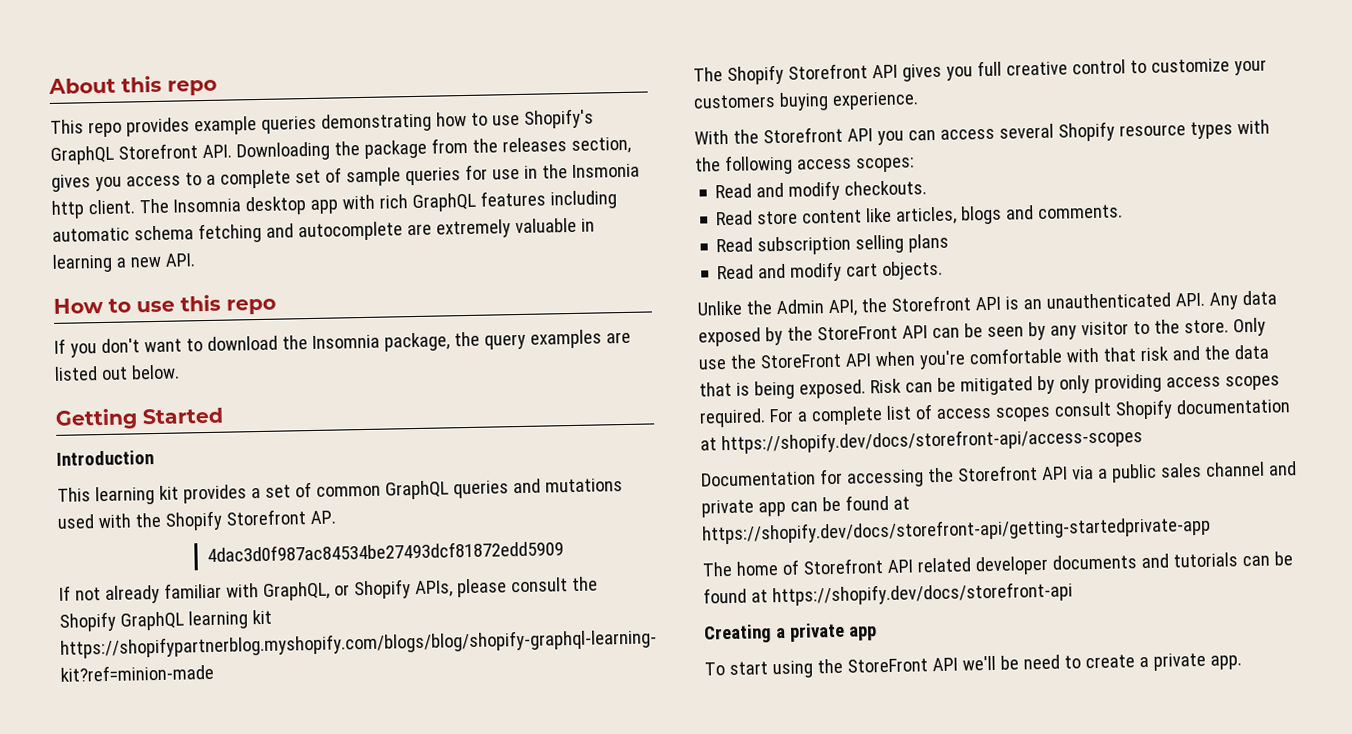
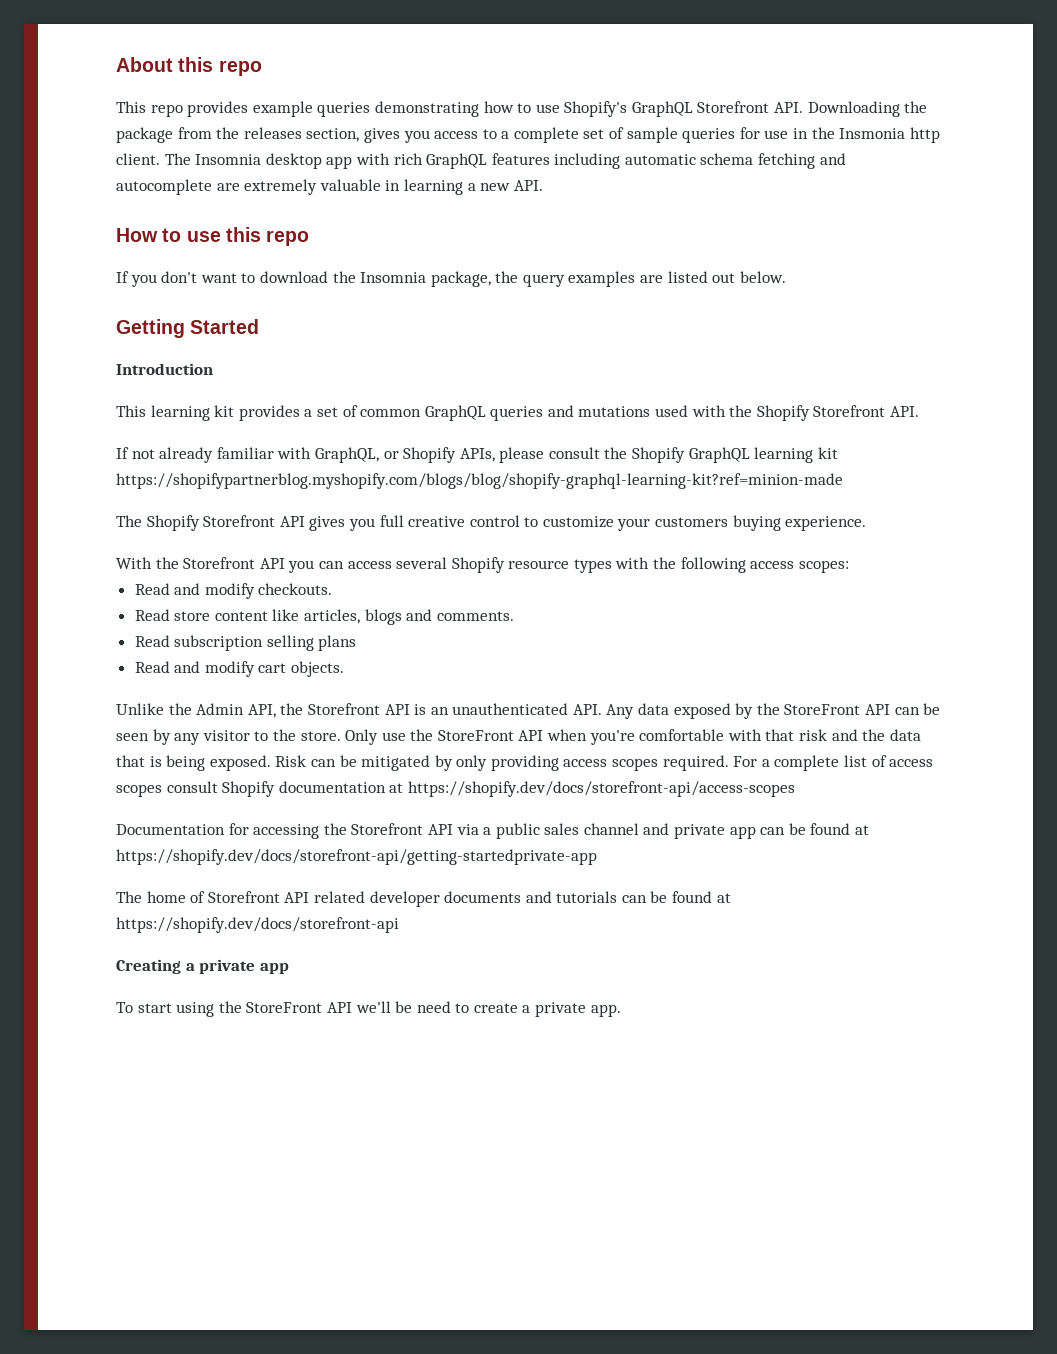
[309,510,336,525] [206,540,564,563] AP. // 4dac3d0f987ac84534be27493dcf81872edd5909 -> [890,406,920,417] API.

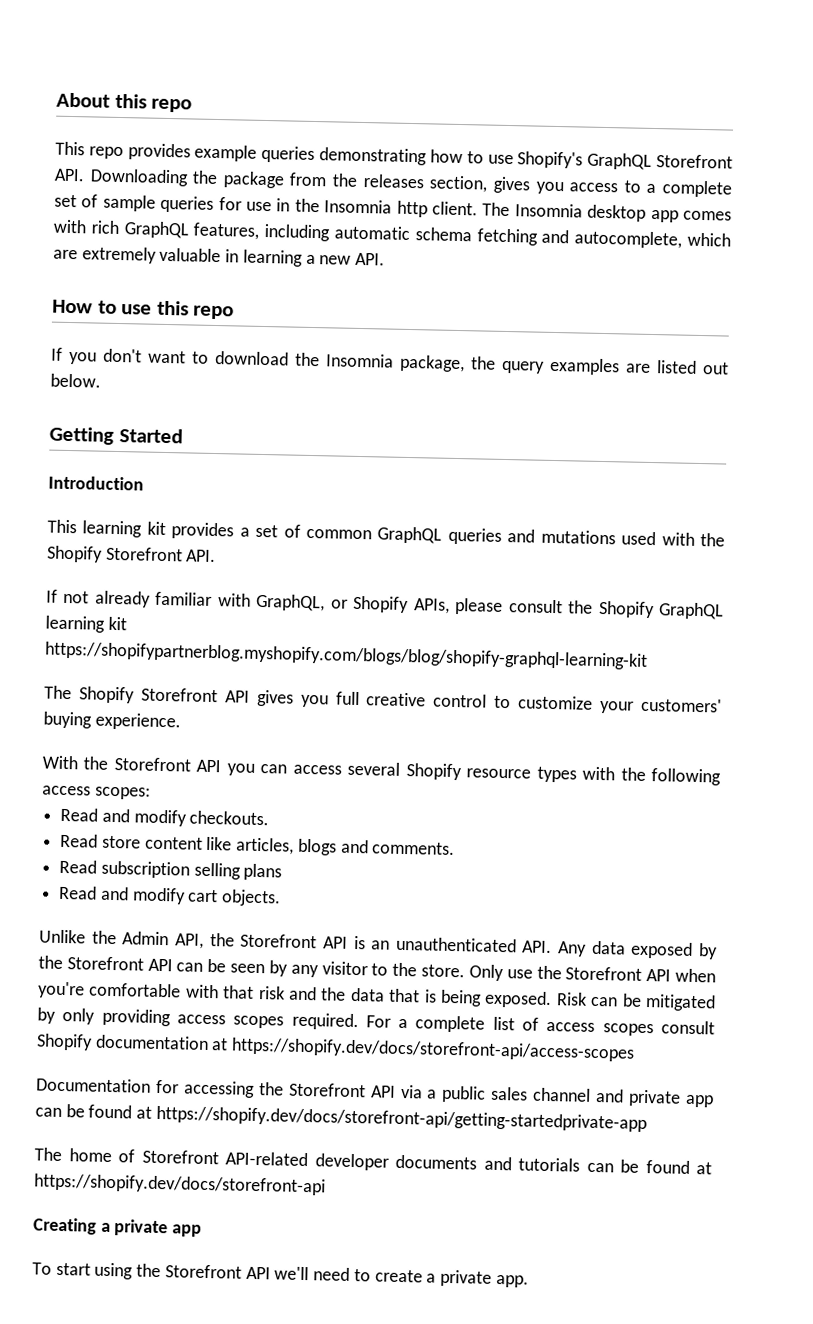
[839,128,906,139] Insmonia -> [324,199,393,214] Insomnia
(353, 162) none -> [682,210,732,221] comes
[491,153,550,165] features -> [193,222,260,240] features,
[116,179,212,195] autocomplete -> [574,230,731,249] autocomplete, which
[116,473,843,489] https://shopifypartnerblog.myshopify.com/blogs/blog/shopify-graphql-learning-kit?ref=minion-made -> [45,641,648,670] https://shopifypartnerblog.myshopify.com/blogs/blog/shopify-graphql-learning-kit
[655,517,729,527] customers -> [641,697,722,713] customers'
[784,704,861,715] StoreFront -> [66,956,144,971] Storefront
[437,730,514,741] StoreFront -> [565,966,643,981] Storefront
[284,891,365,903] API related -> [225,1151,308,1167] API-related
[246,1002,323,1013] StoreFront -> [164,1264,242,1279] Storefront
[395,1001,413,1013] be -> (310, 1273) none

